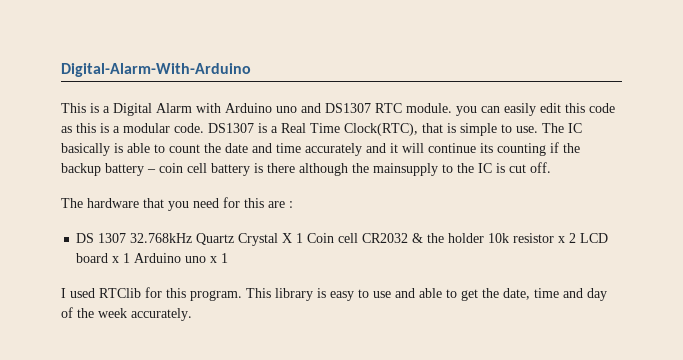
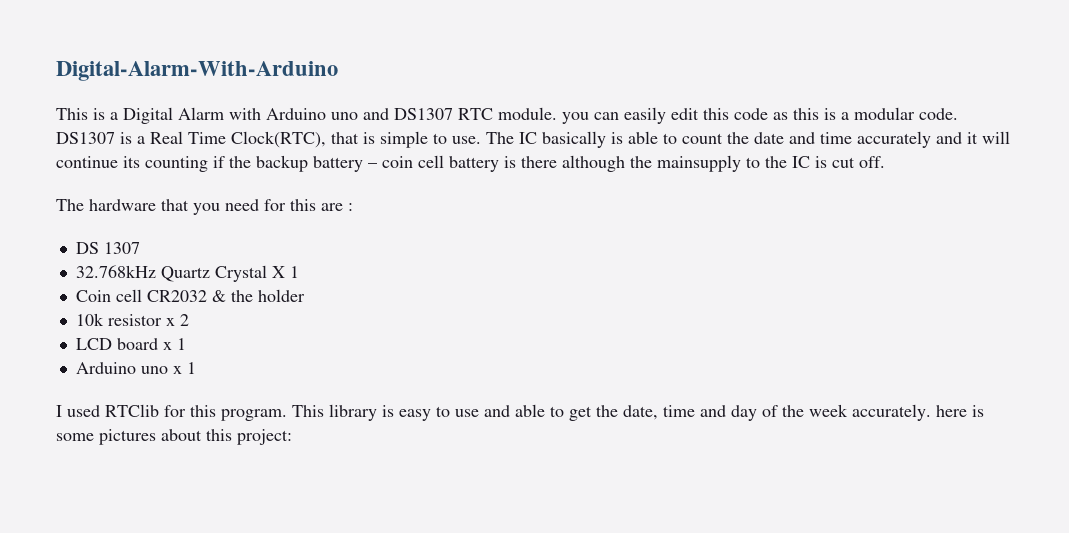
(127, 238) none -> (140, 248) //
(304, 238) none -> (299, 272) //
(485, 238) none -> (305, 295) //
(577, 238) none -> (189, 320) //
(131, 258) none -> (186, 344) //
(192, 314) none -> [936,405,984,417] [56,429,292,445] here is some pictures about this project:

